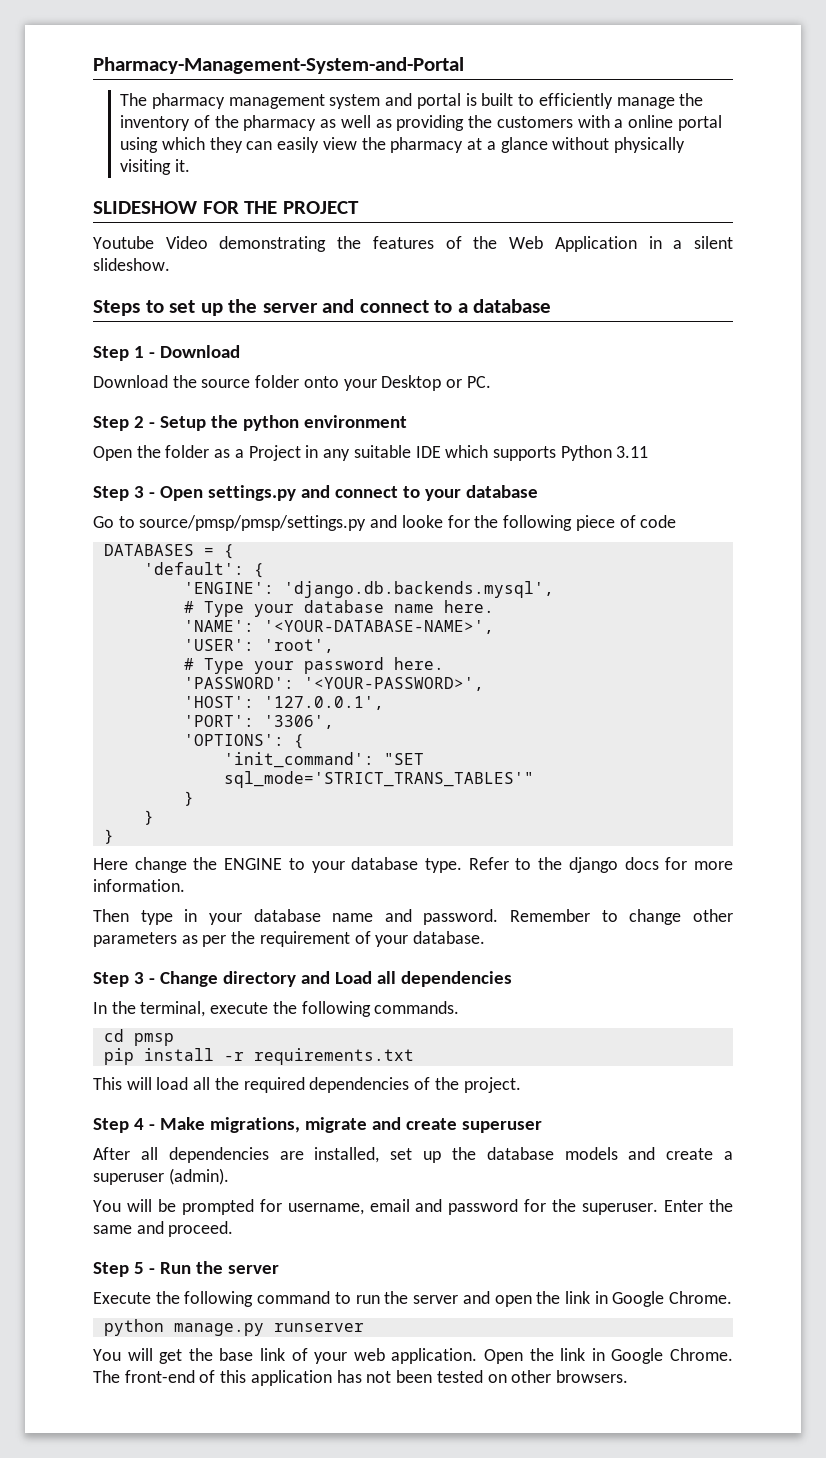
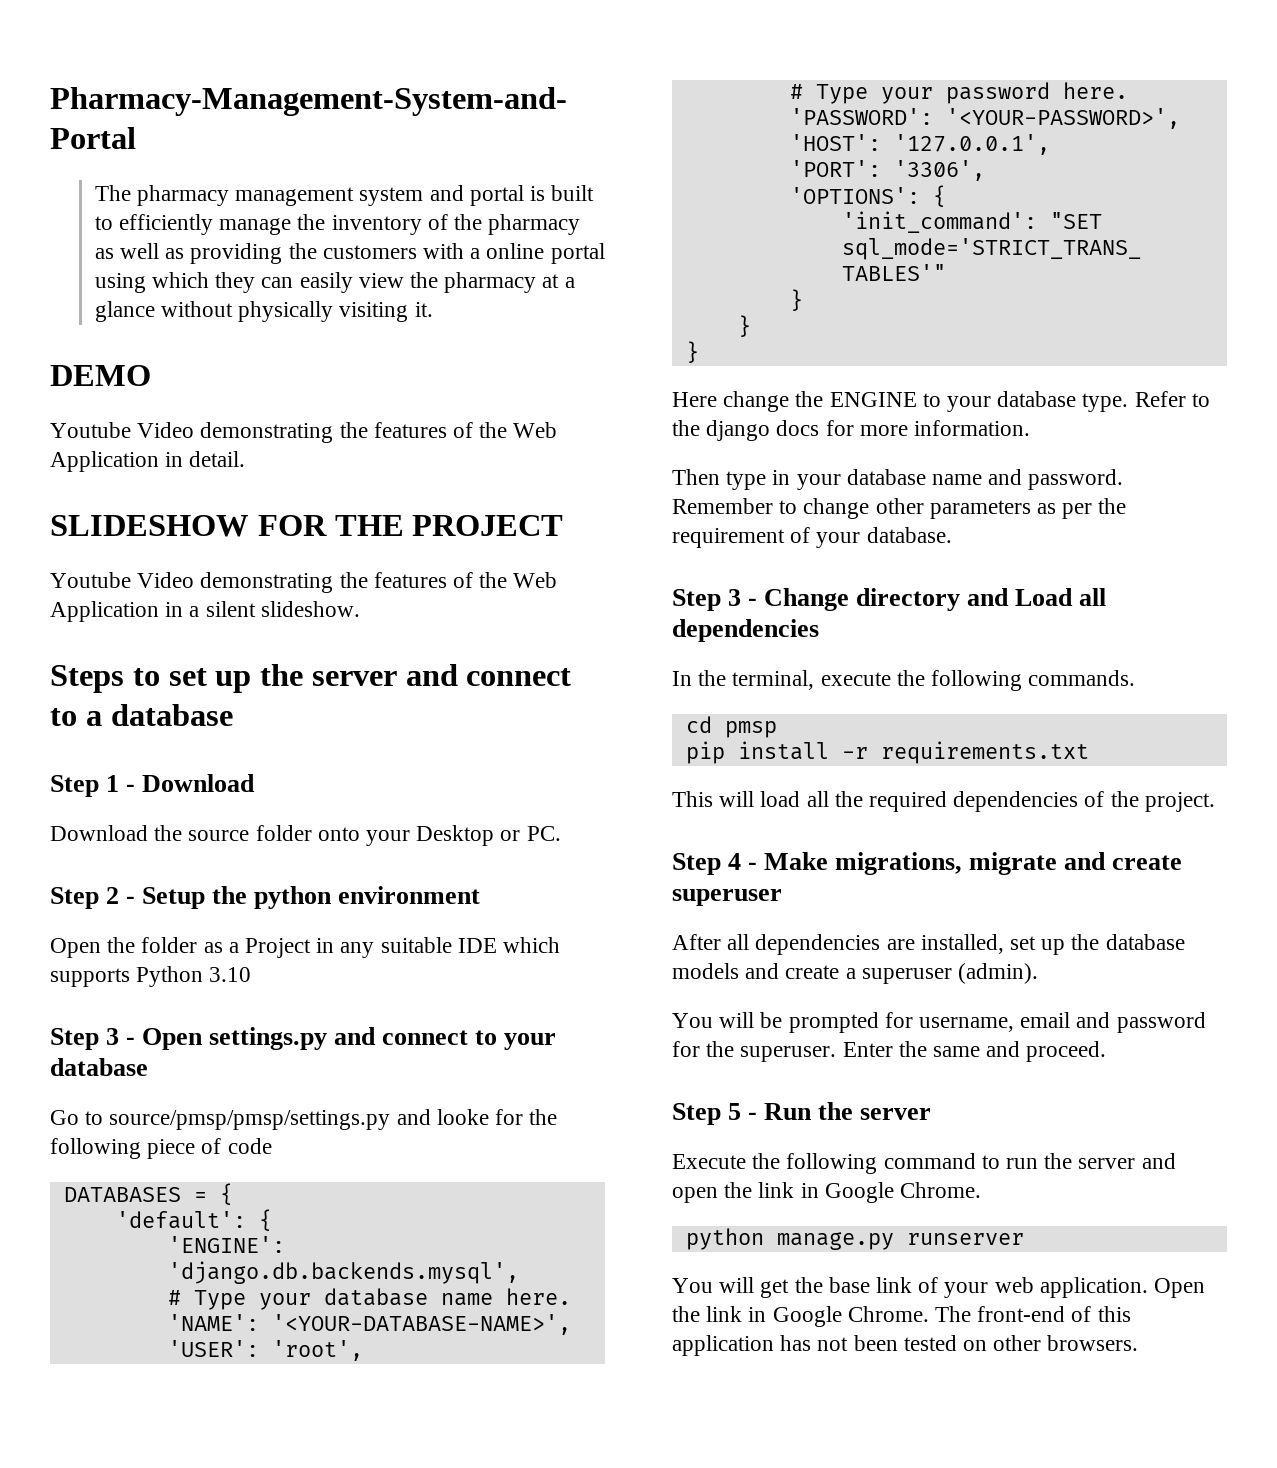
(191, 165) none -> [50,365,151,386] [50,422,558,443] [50,451,246,472] // DEMO // Youtube Video demonstrating the features of the Web Application in detail.
[616,446,649,458] 3.11 -> [209,967,252,982] 3.10

